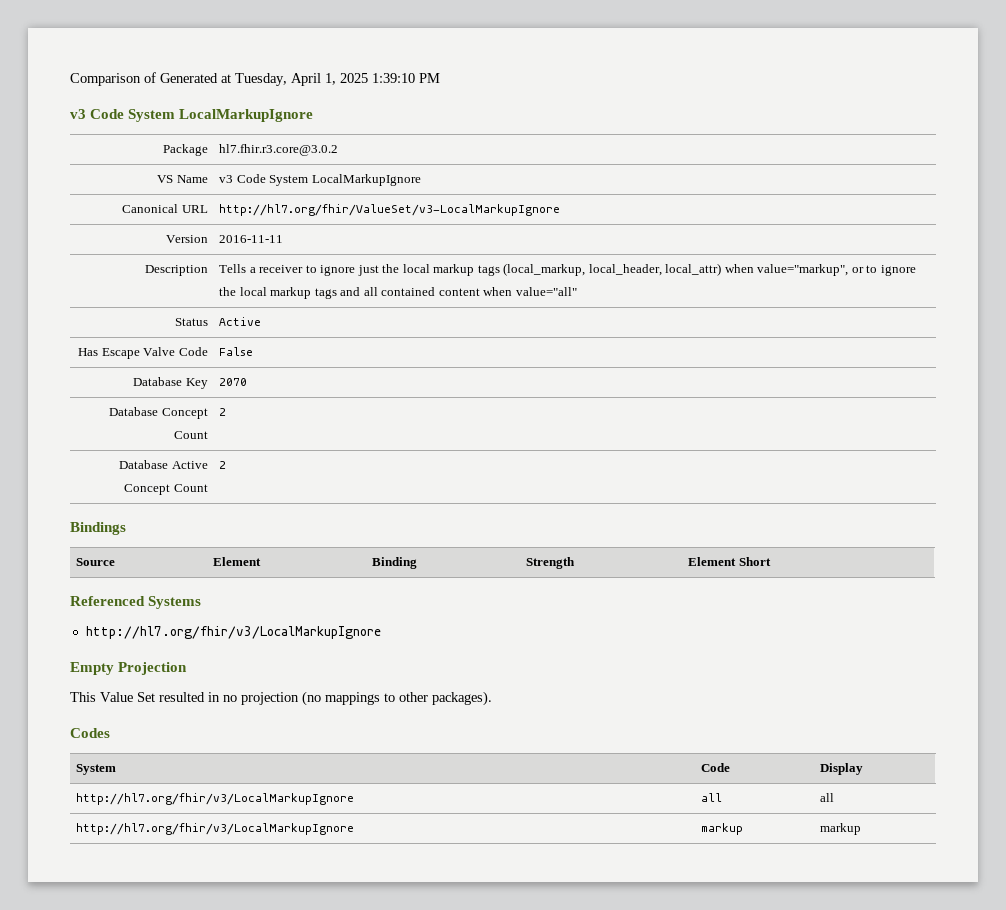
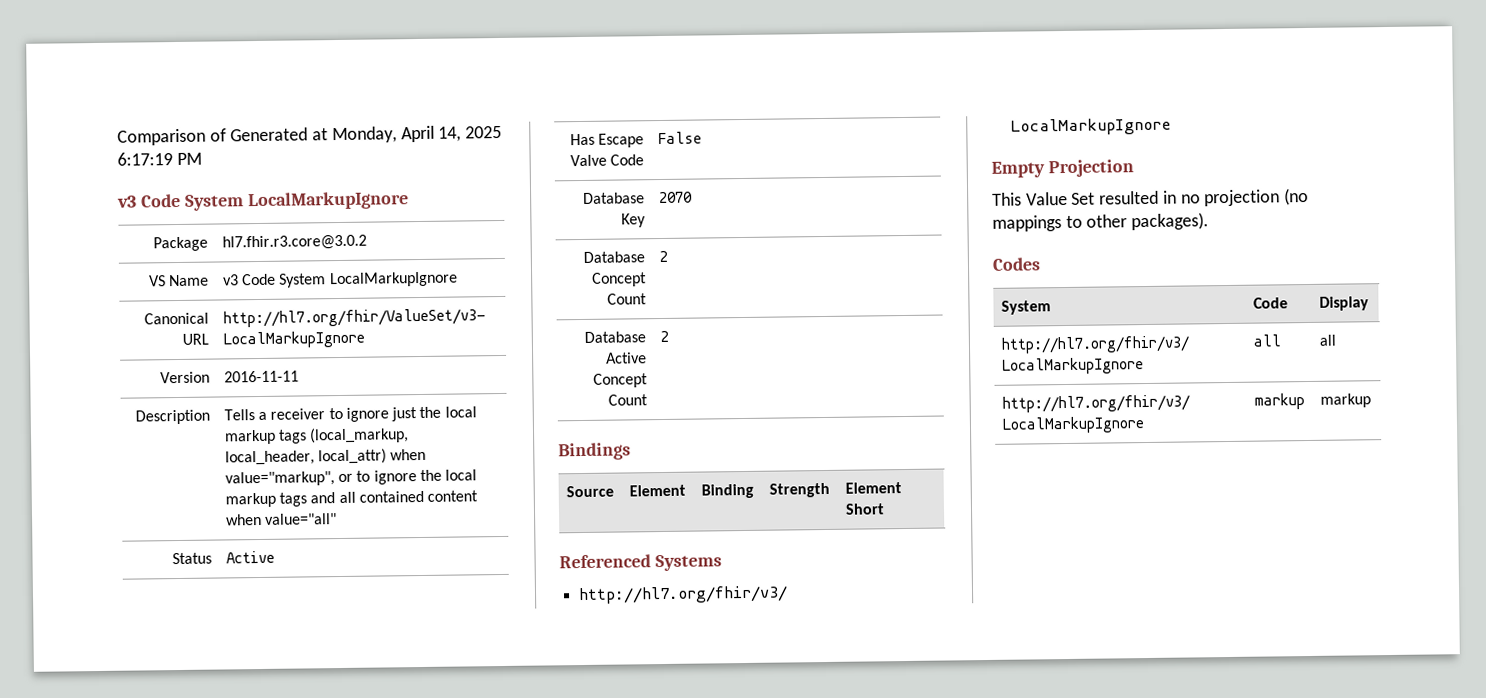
[235,73,415,86] Tuesday, April 1, 2025 1:39:10 -> [331,125,503,144] [117,152,173,166] Monday, April 14, 2025 6:17:19

